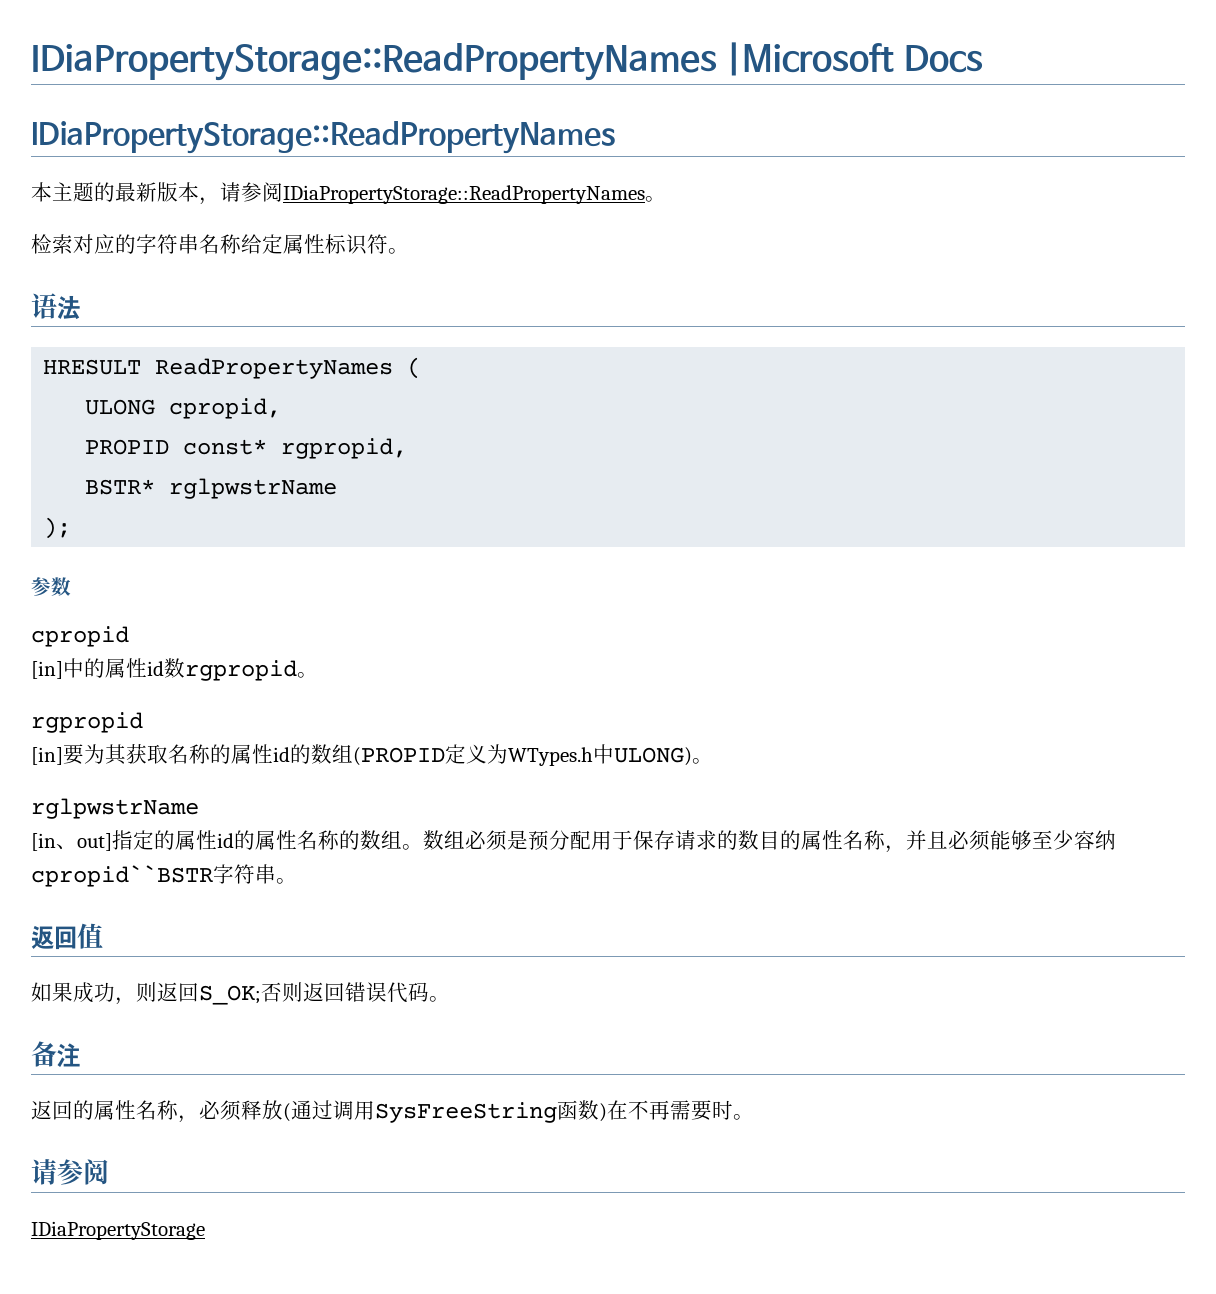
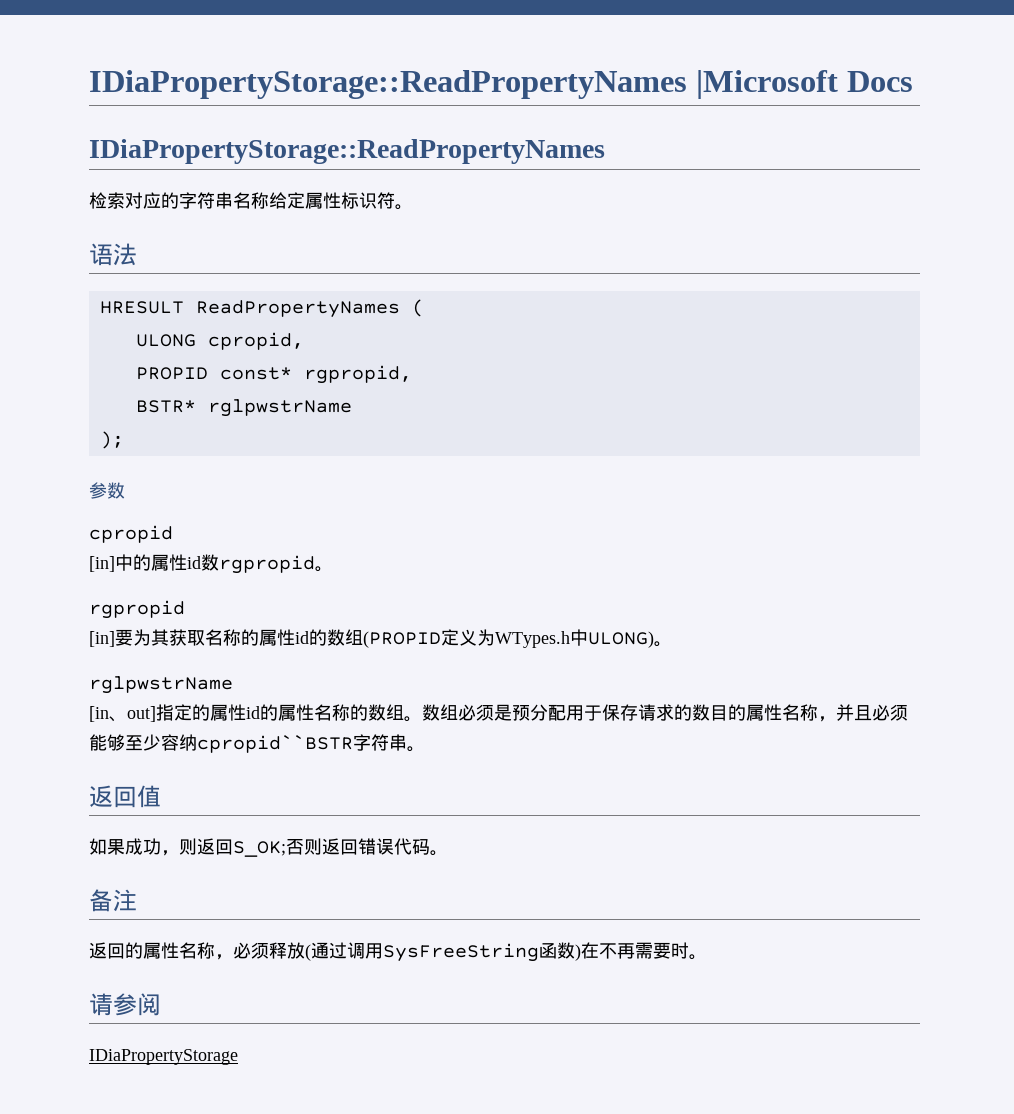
[31,182,666,205] // 本主题的最新版本，请参阅IDiaPropertyStorage::ReadPropertyNames。 -> (605, 151) none

